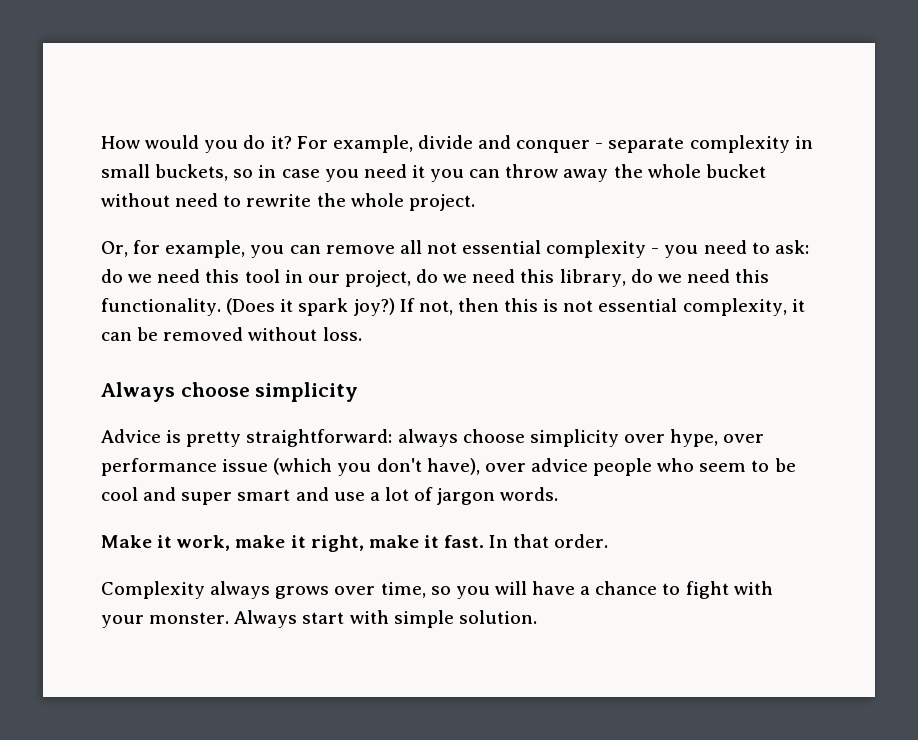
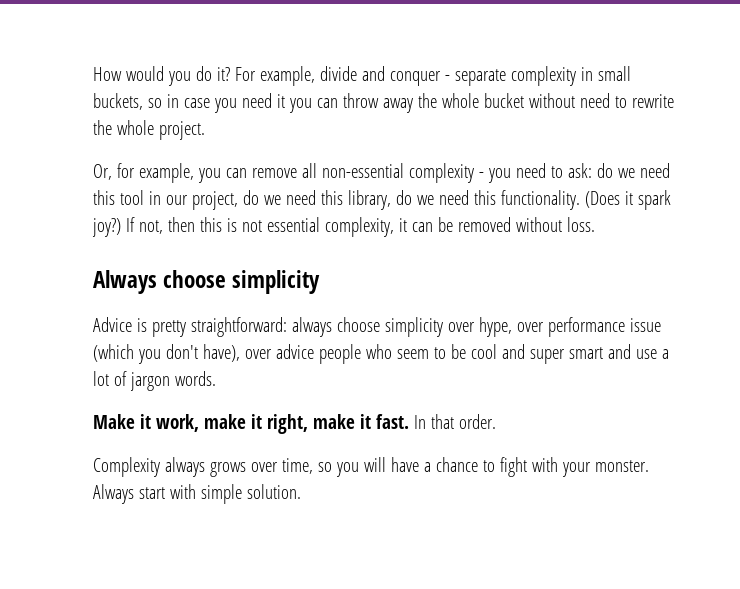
[426,240,542,254] not essential -> [321,163,404,178] non-essential

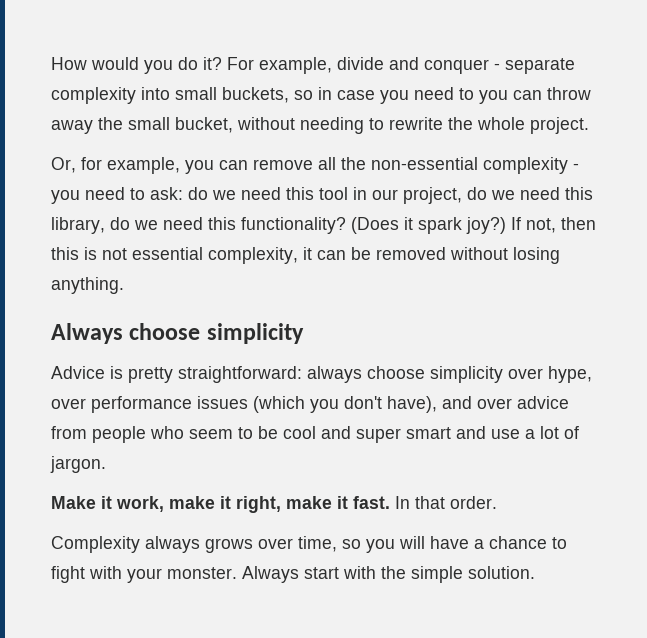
[580,67,593,81] in -> [141,87,170,100] into
[276,94,285,108] it -> [459,88,474,100] to
[441,93,610,108] whole bucket without need -> [128,117,364,134] small bucket, without needing
(317, 170) none -> [341,157,366,170] the
[500,190,580,210] functionality. -> [241,217,346,234] functionality?
[566,217,595,232] loss. -> [513,247,560,264] [51,277,124,294] losing anything.
[629,318,661,332] issue -> [197,396,248,409] issues
(240, 353) none -> [442,396,472,409] and
(314, 351) none -> [51,426,87,439] from
[129,371,216,391] jargon words. -> [50,456,106,473] jargon.
(196, 491) none -> [381,566,406,579] the

